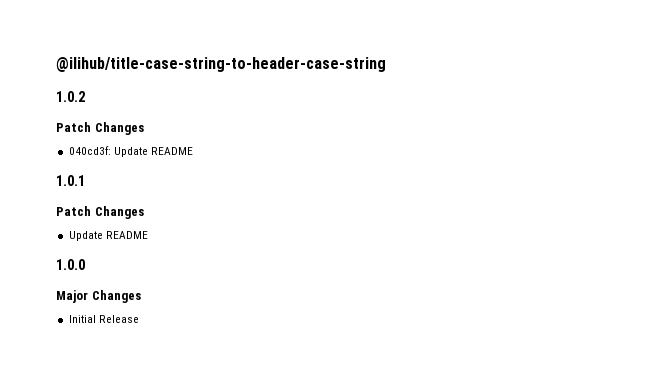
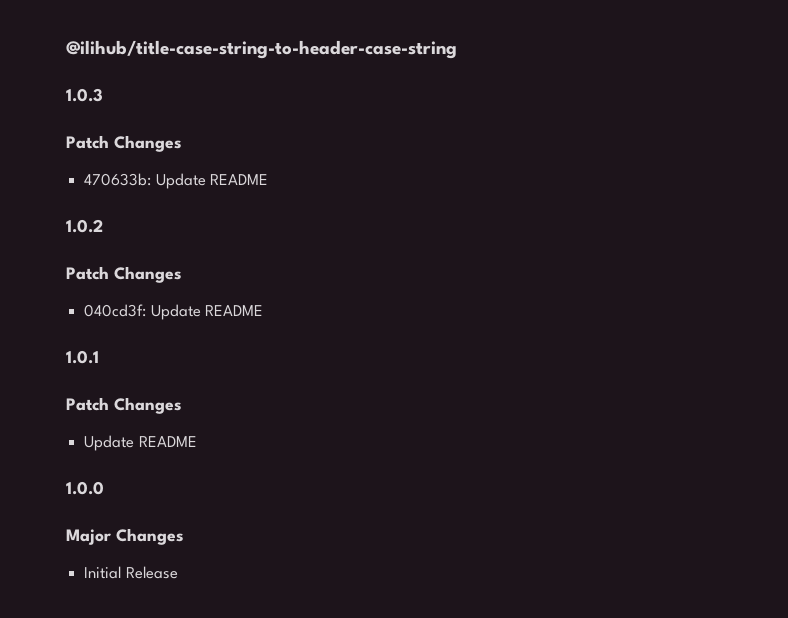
(386, 64) none -> [66,88,103,102] [66,135,182,152] [84,173,269,189] // 1.0.3 // Patch Changes // 470633b: Update README

